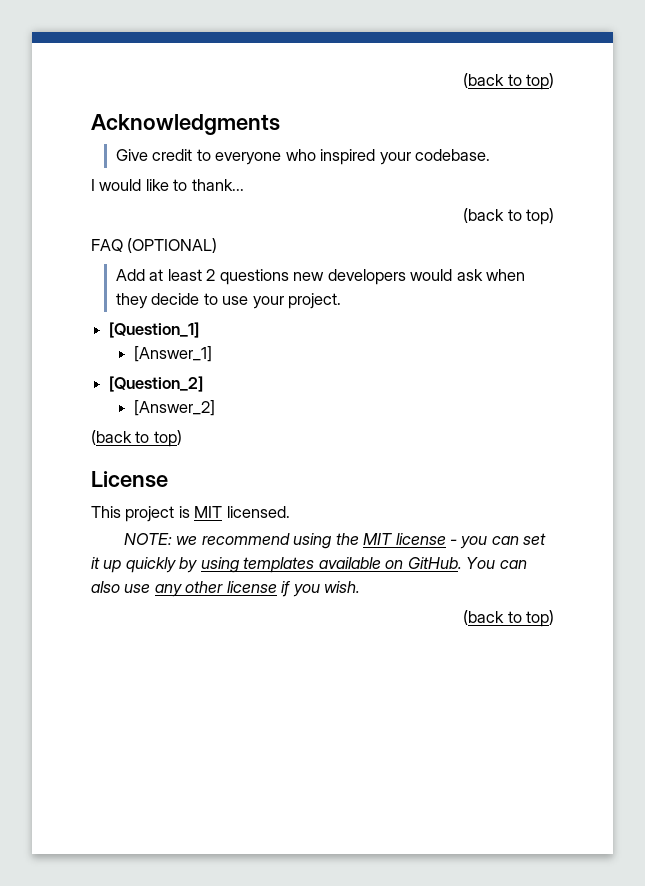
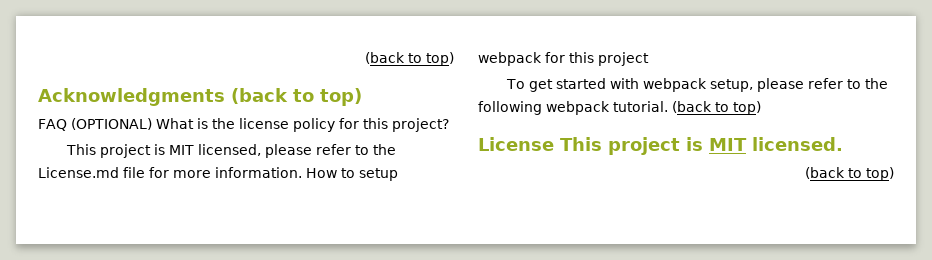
[115,149,491,165] [91,179,244,191] // Give credit to everyone who inspired your codebase. // I would like to thank... // -> (225, 97) none
[115,269,525,285] [115,293,342,309] [109,322,200,338] [134,346,213,362] [109,376,204,392] [134,400,216,416] // Add at least 2 questions new developers would ask when they decide to use your project. // [Question_1] // [Answer_1] // [Question_2] // [Answer_2] // -> [155,118,449,132] [65,144,396,158] [38,167,398,181] [478,52,649,66] [505,78,888,92] [478,101,668,115] What is the license policy for this project? // This project is MIT licensed, please refer to the License.md file for more information. How to setup webpack for this project // To get started with webpack setup, please refer to the following webpack tutorial.
(168, 479) // -> (554, 144) none
[123,533,547,549] [91,557,527,573] [91,581,361,597] // NOTE: we recommend using the MIT license - you can set it up quickly by using templates available on GitHub. You can also use any other license if you wish. -> (843, 144) none

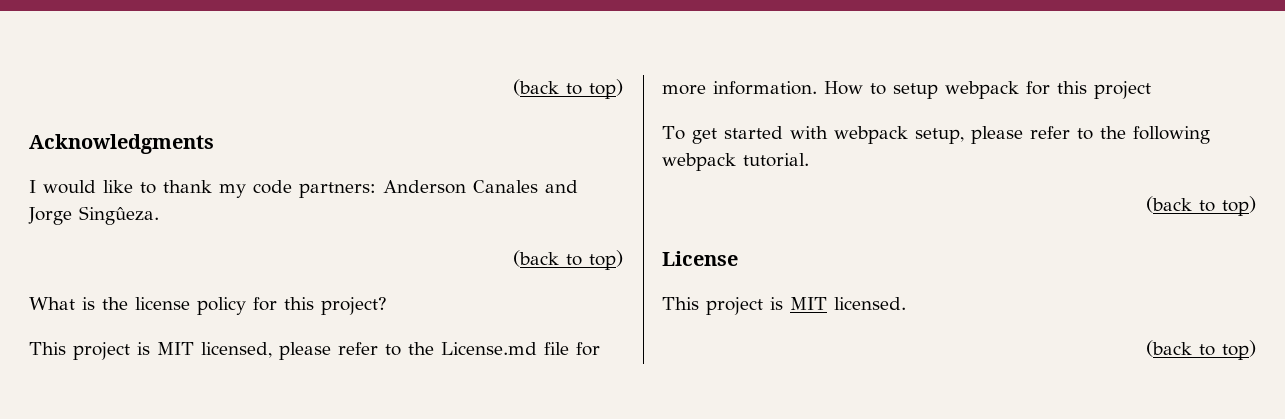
[231,88,362,106] [38,118,152,131] (back to top) // FAQ (OPTIONAL) -> [29,180,578,198] [28,206,159,225] [513,250,623,270] // I would like to thank my code partners: Anderson Canales and Jorge Singûeza. // (back to top) //
(668, 106) none -> (809, 160) //
(554, 144) none -> (738, 258) //

